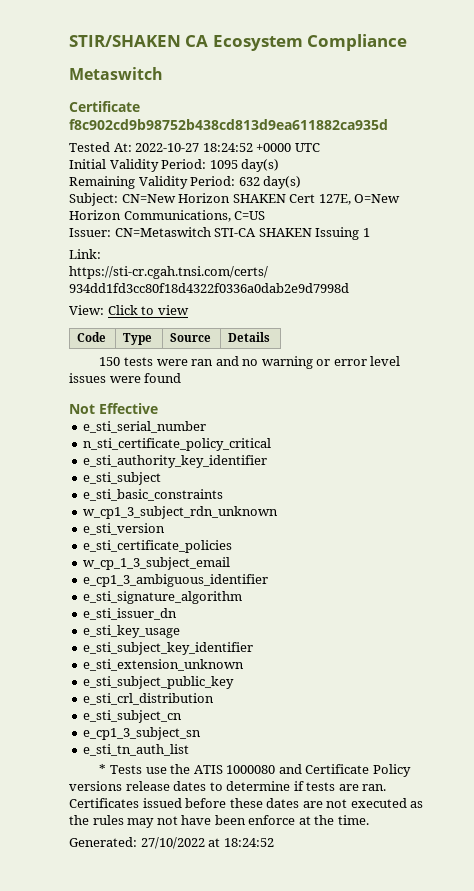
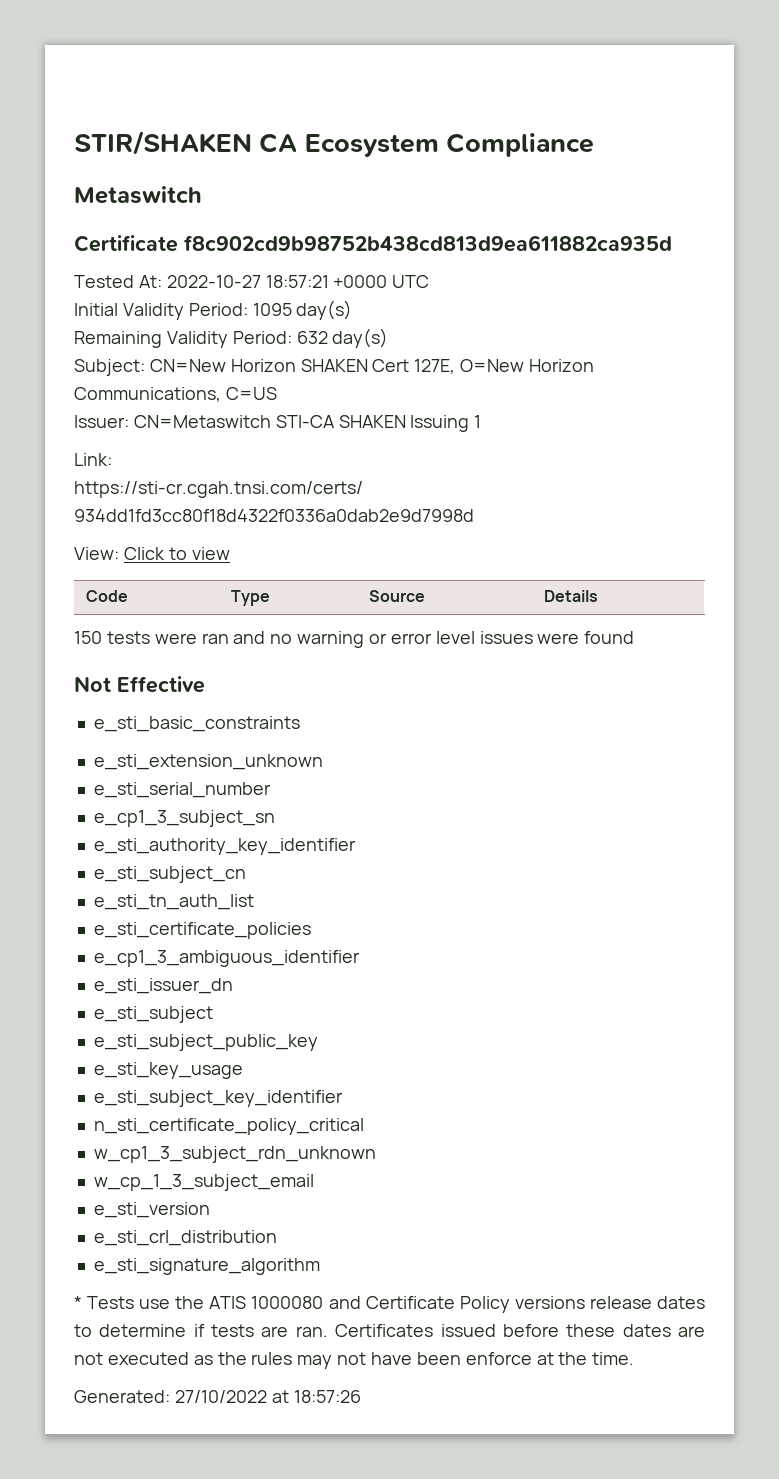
[202,143,253,152] 18:24:52 -> [265,275,329,288] 18:57:21
(158, 408) none -> [93,716,300,732] [93,754,323,770] // e_sti_basic_constraints // e_sti_extension_unknown
[83,438,272,451] n_sti_certificate_policy_critical -> [93,810,275,827] e_cp1_3_subject_sn
[83,472,162,485] [83,489,224,501] [83,506,279,519] [83,523,166,535] e_sti_subject // e_sti_basic_constraints // w_cp1_3_subject_rdn_unknown // e_sti_version -> [93,866,246,883] [93,894,254,910] e_sti_subject_cn // e_sti_tn_auth_list
[83,557,231,570] // w_cp_1_3_subject_email -> (311, 930) none
[83,591,243,604] [83,608,178,620] e_sti_signature_algorithm // e_sti_issuer_dn -> [93,978,233,994] [93,1006,213,1023] [93,1034,318,1051] e_sti_issuer_dn // e_sti_subject // e_sti_subject_public_key
[83,659,245,671] [83,676,235,689] [83,693,215,705] [83,710,183,723] [83,727,202,740] [83,744,190,756] e_sti_extension_unknown // e_sti_subject_public_key // e_sti_crl_distribution // e_sti_subject_cn // e_cp1_3_subject_sn // e_sti_tn_auth_list -> [93,1118,364,1135] [93,1146,376,1163] [93,1174,314,1191] [93,1202,210,1218] [93,1230,277,1246] [93,1258,320,1275] n_sti_certificate_policy_critical // w_cp1_3_subject_rdn_unknown // w_cp_1_3_subject_email // e_sti_version // e_sti_crl_distribution // e_sti_signature_algorithm
[223,838,274,847] 18:24:52 -> [293,1390,361,1403] 18:57:26

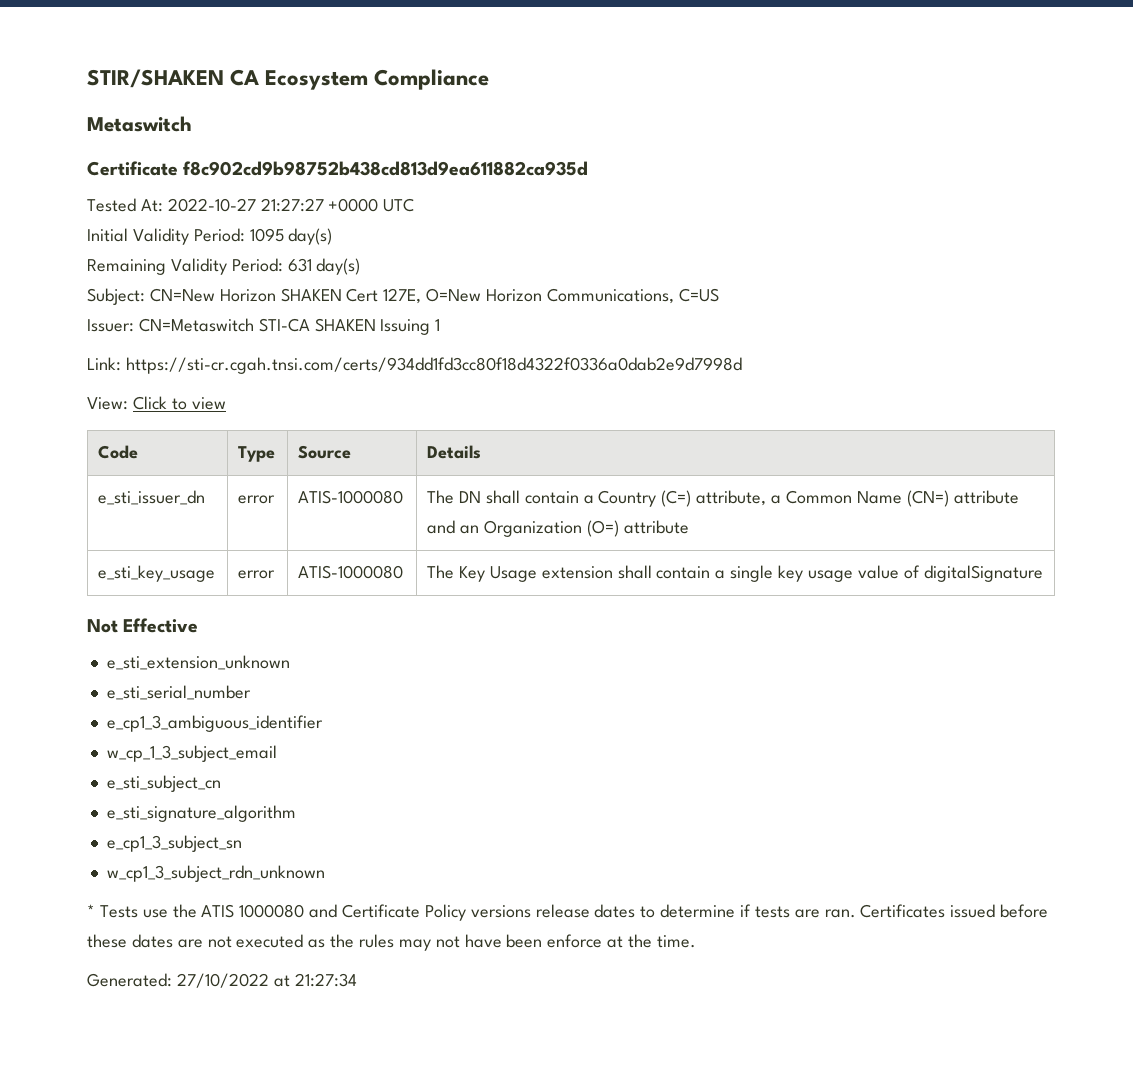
[265,275,329,288] 18:57:21 -> [260,198,324,212] 21:27:27
[296,331,328,344] 632 -> [287,258,312,272] 631
[74,631,635,648] // 150 tests were ran and no warning or error level issues were found -> [98,490,206,505] [238,495,276,504] [298,490,404,504] [427,490,1019,507] [427,520,689,537] [98,565,216,582] [238,570,276,579] [298,565,404,579] [427,565,1043,582] // e_sti_issuer_dn | error | ATIS-1000080 | The DN shall contain a Country (C=) attribute, a Common Name (CN=) attribute and an Organization (O=) attribute // e_sti_key_usage | error | ATIS-1000080 | The Key Usage extension shall contain a single key usage value of digitalSignature
[93,716,300,732] // e_sti_basic_constraints -> (199, 625) none
[93,810,275,827] [93,838,356,855] e_cp1_3_subject_sn // e_sti_authority_key_identifier -> [106,715,323,732] [106,745,277,762] e_cp1_3_ambiguous_identifier // w_cp_1_3_subject_email
[93,894,254,910] [93,922,311,939] [93,950,360,967] [93,978,233,994] [93,1006,213,1023] [93,1034,318,1051] [93,1062,243,1079] [93,1090,343,1107] [93,1118,364,1135] [93,1146,376,1163] [93,1174,314,1191] [93,1202,210,1218] [93,1230,277,1246] [93,1258,320,1275] e_sti_tn_auth_list // e_sti_certificate_policies // e_cp1_3_ambiguous_identifier // e_sti_issuer_dn // e_sti_subject // e_sti_subject_public_key // e_sti_key_usage // e_sti_subject_key_identifier // n_sti_certificate_policy_critical // w_cp1_3_subject_rdn_unknown // w_cp_1_3_subject_email // e_sti_version // e_sti_crl_distribution // e_sti_signature_algorithm -> [106,805,296,822] [106,835,242,852] [106,865,325,882] e_sti_signature_algorithm // e_cp1_3_subject_sn // w_cp1_3_subject_rdn_unknown
[293,1390,361,1403] 18:57:26 -> [294,973,357,987] 21:27:34

